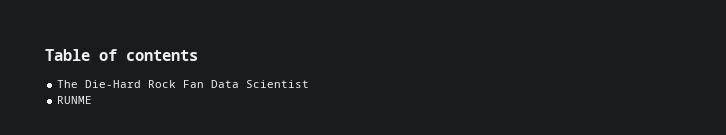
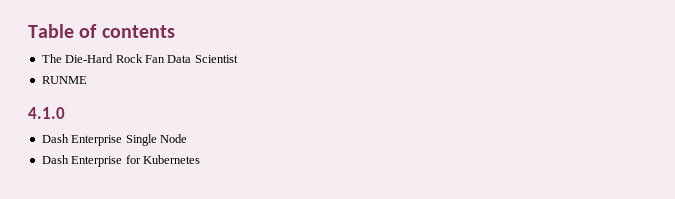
(93, 100) none -> [28,107,65,119] [41,134,187,146] [41,155,200,167] // 4.1.0 // Dash Enterprise Single Node // Dash Enterprise for Kubernetes

